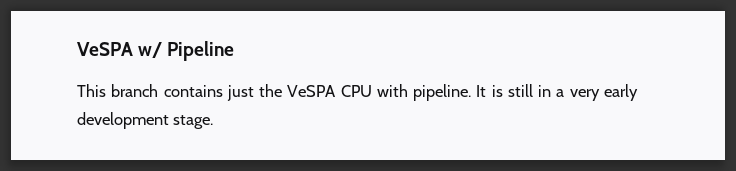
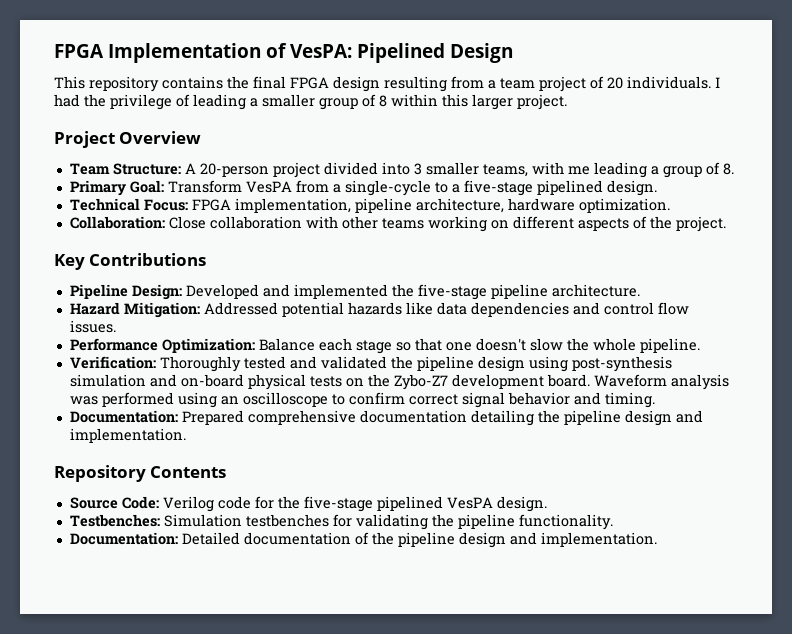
[77,41,235,61] [77,84,638,101] [77,112,214,129] VeSPA w/ Pipeline // This branch contains just the VeSPA CPU with pipeline. It is still in a very early development stage. -> [54,43,513,63] [54,76,720,92] [54,94,567,110] [54,131,202,148] [69,162,734,178] [69,180,657,196] [69,198,670,213] [69,216,726,232] [54,253,207,270] [69,284,640,300] [69,302,689,318] [69,320,116,333] [69,338,700,354] [69,356,672,372] [69,374,729,390] [69,392,655,408] [69,410,703,426] [69,428,186,443] [54,465,227,482] [69,496,547,512] [69,514,613,530] [69,532,657,548] FPGA Implementation of VesPA: Pipelined Design // This repository contains the final FPGA design resulting from a team project of 20 individuals. I had the privilege of leading a smaller group of 8 within this larger project. // Project Overview // Team Structure: A 20-person project divided into 3 smaller teams, with me leading a group of 8. // Primary Goal: Transform VesPA from a single-cycle to a five-stage pipelined design. // Technical Focus: FPGA implementation, pipeline architecture, hardware optimization. // Collaboration: Close collaboration with other teams working on different aspects of the project. // Key Contributions // Pipeline Design: Developed and implemented the five-stage pipeline architecture. // Hazard Mitigation: Addressed potential hazards like data dependencies and control flow issues. // Performance Optimization: Balance each stage so that one doesn't slow the whole pipeline. // Verification: Thoroughly tested and validated the pipeline design using post-synthesis simulation and on-board physical tests on the Zybo-Z7 development board. Waveform analysis was performed using an oscilloscope to confirm correct signal behavior and timing. // Documentation: Prepared comprehensive documentation detailing the pipeline design and implementation. // Repository Contents // Source Code: Verilog code for the five-stage pipelined VesPA design. // Testbenches: Simulation testbenches for validating the pipeline functionality. // Documentation: Detailed documentation of the pipeline design and implementation.

